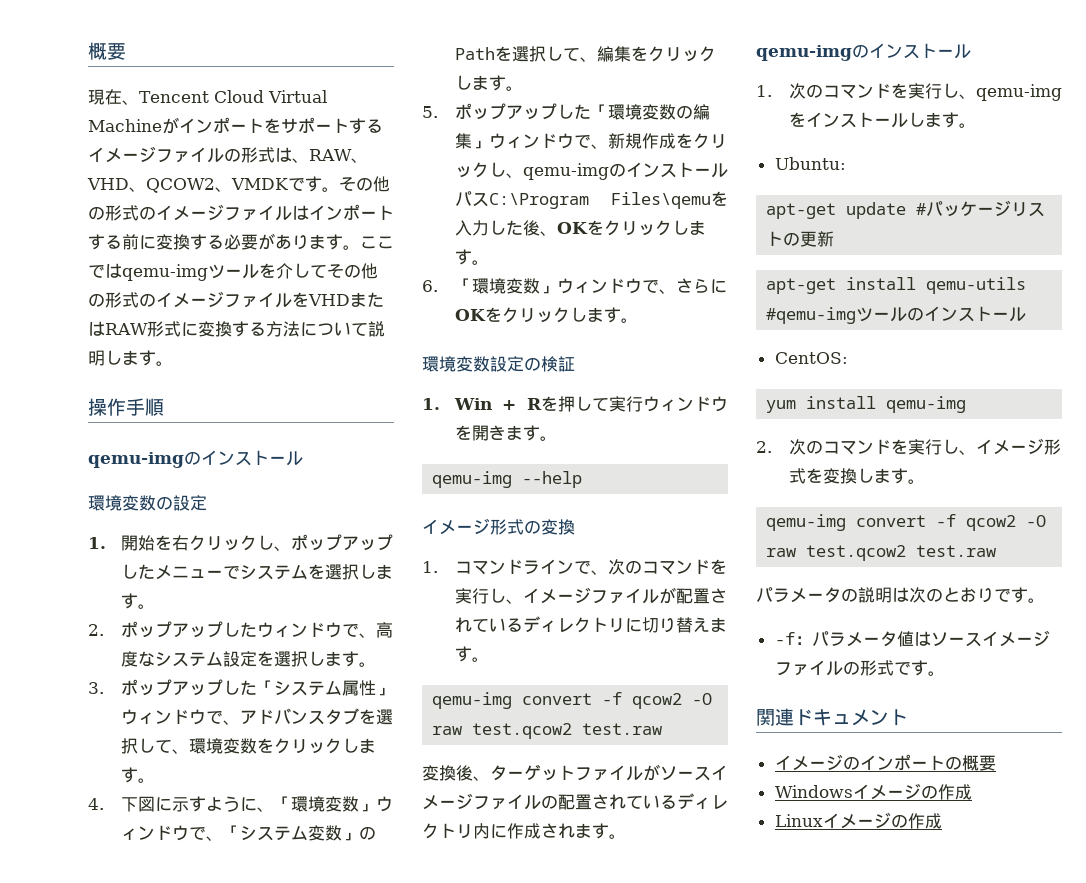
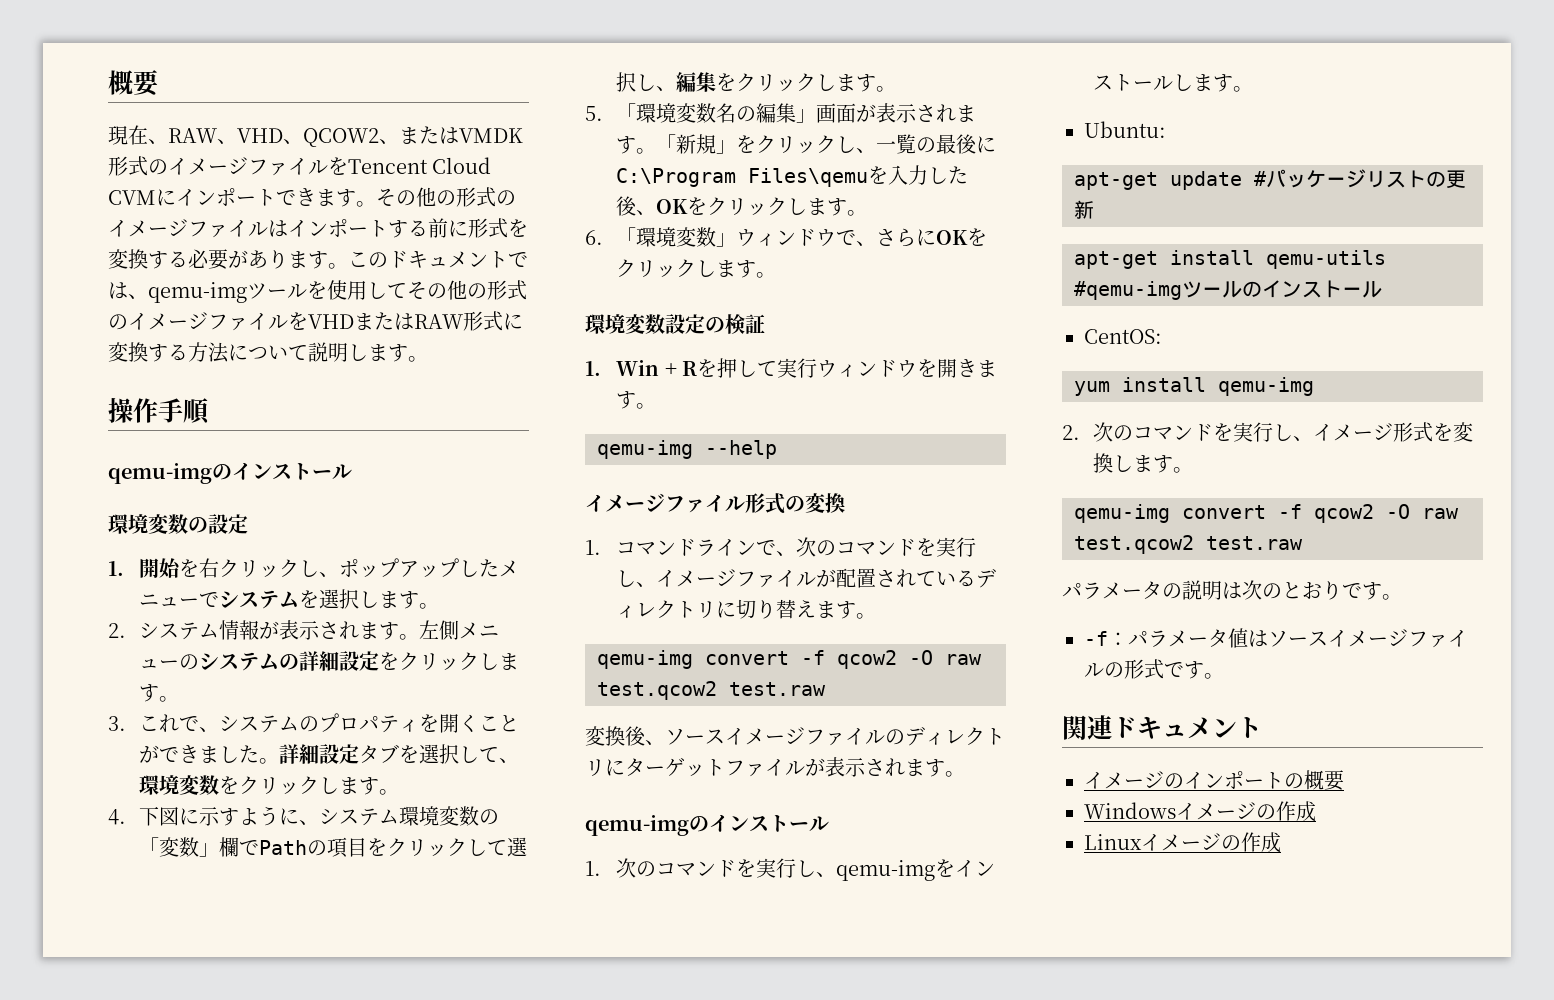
[139,90,327,103] [88,117,383,134] [88,146,368,163] [87,177,305,193] Tencent Cloud Virtual Machineがインポートをサポートするイメージファイルの形式は、RAW、VHD、QCOW2、VMDKで -> [168,126,523,147] [108,156,492,176] [108,188,336,206] RAW、VHD、QCOW2、またはVMDK形式のイメージファイルをTencent Cloud CVMにインポートできま
(156, 242) none -> [468,218,528,238] 形式を
[377,236,394,249] [88,263,122,278] こでは -> [368,251,528,268] [108,282,148,299] のドキュメントでは、
[276,263,293,279] 介 -> [327,280,367,300] 使用
[120,621,393,638] [120,651,376,667] [88,679,393,696] [120,708,325,725] ポップアップしたウィンドウで、高度なシステム設定を選択します。 // 3.ポップアップした「システム属性」ウィンドウで、アドバンス -> [139,620,500,640] [139,651,520,671] [139,684,180,702] [108,713,520,733] [139,744,360,764] システム情報が表示されます。左側メニューのシステムの詳細設定をクリックします。 // 3.これで、システムのプロパティを開くことができました。詳細設定
[273,796,393,812] [120,825,376,841] [454,46,580,62] 「環境変数」ウィンドウで、「システム変数」のPathを選択して -> [319,806,500,826] [139,837,529,858] [616,72,657,92] システム環境変数の「変数」欄でPathの項目をクリックして選択し
[454,103,676,120] ポップアップした「環境変数 -> [616,103,737,123] 「環境変数名
[488,133,727,149] [454,162,728,180] [454,191,489,207] ウィンドウで、新規作成をクリックし、qemu-imgのインストールパス -> [816,103,977,123] [616,134,997,154] 画面が表示されます。「新規」をクリックし、一覧の最後に
(490, 526) none -> [665,494,745,513] ファイル
[490,764,728,781] [422,793,728,810] [422,823,541,839] ターゲットファイルがソースイメージファイルの配置されているディレクトリ内に作成 -> [665,726,1005,746] [585,757,866,777] ソースイメージファイルのディレクトリにターゲットファイルが表示

